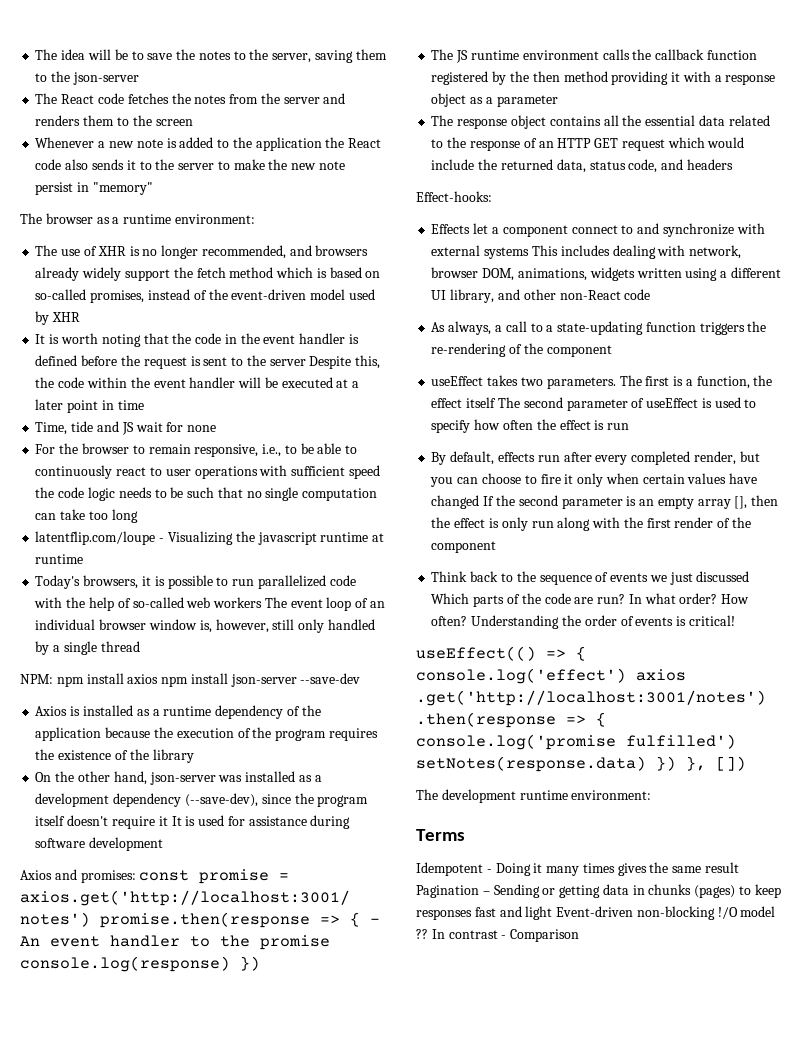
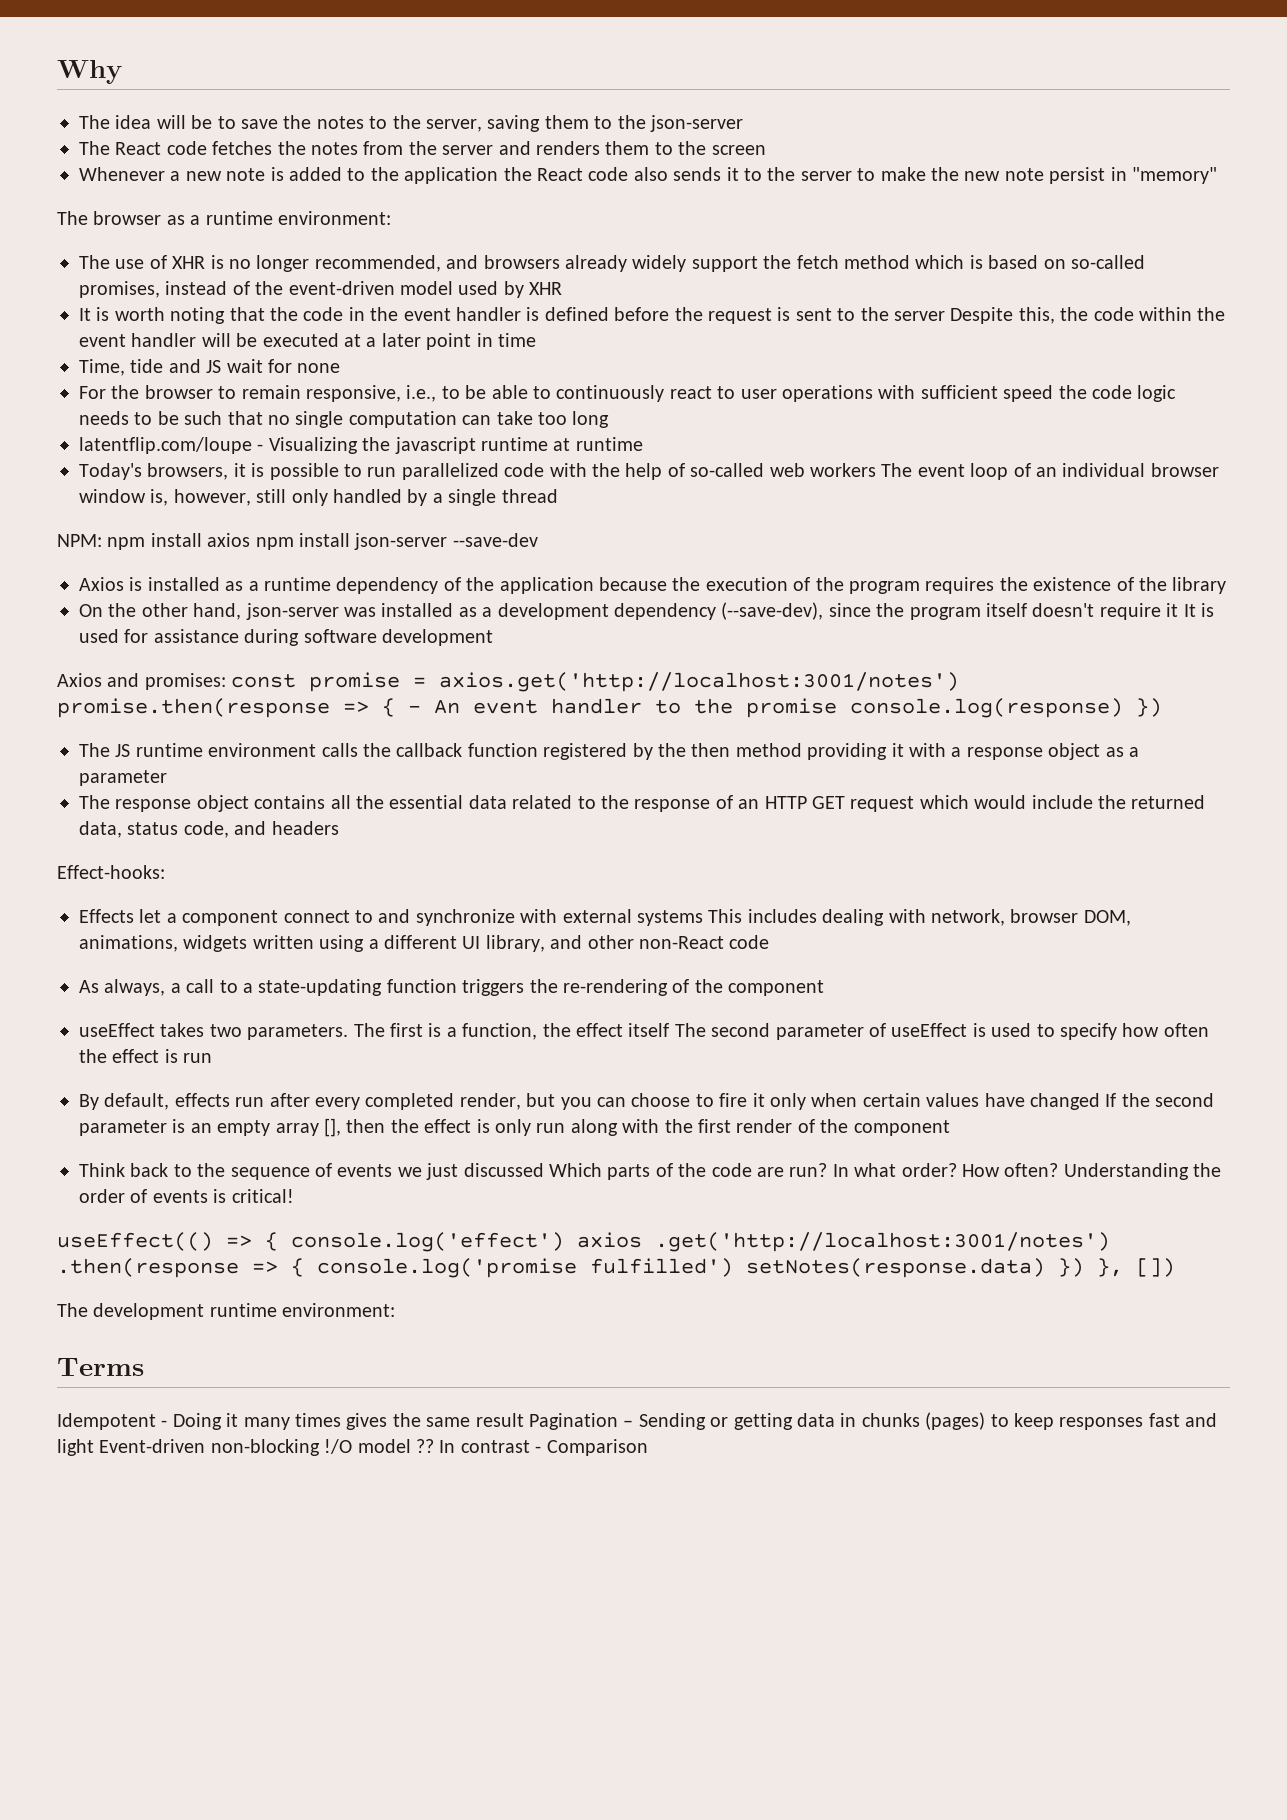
(35, 54) none -> [57,60,122,84] Why //

